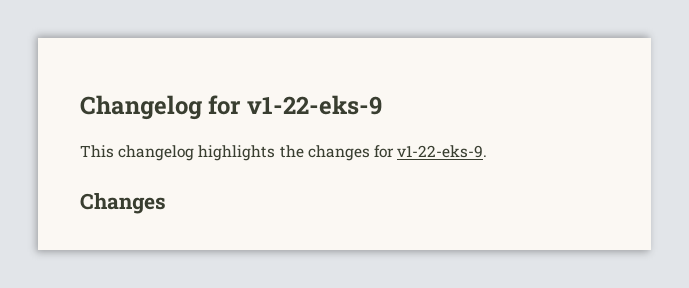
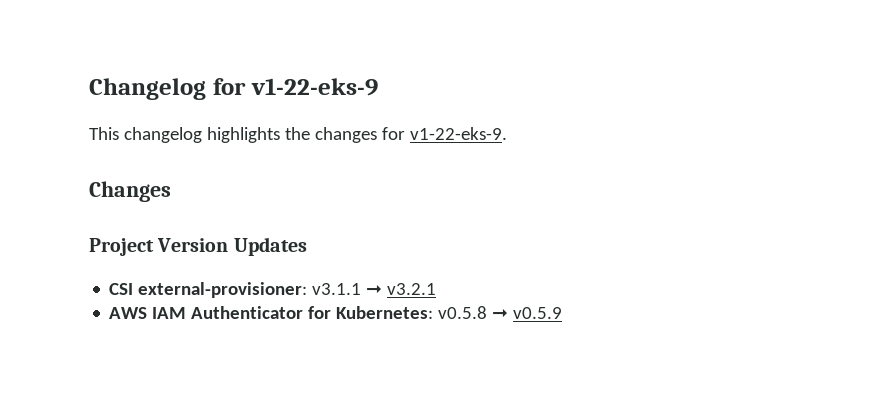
(166, 203) none -> [89,237,307,256] [109,282,437,298] [109,306,563,319] // Project Version Updates // CSI external-provisioner: v3.1.1 ➞ v3.2.1 // AWS IAM Authenticator for Kubernetes: v0.5.8 ➞ v0.5.9

